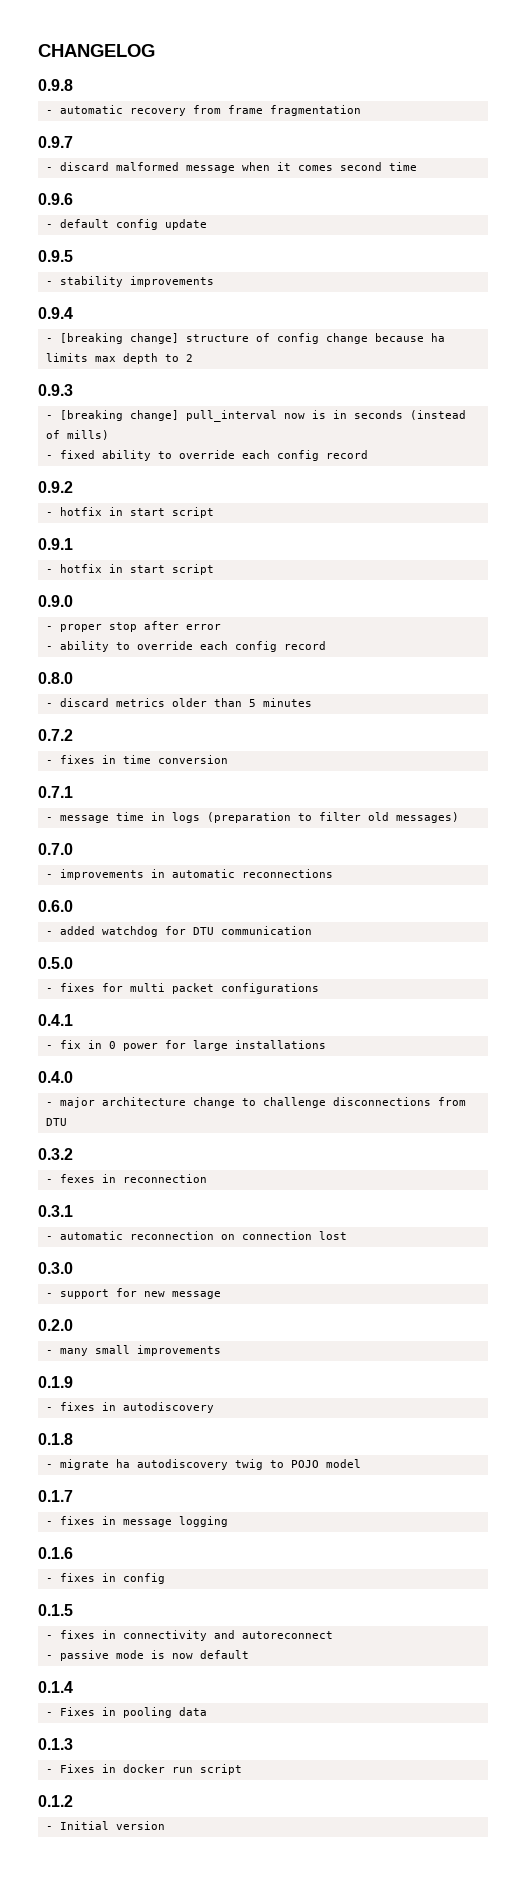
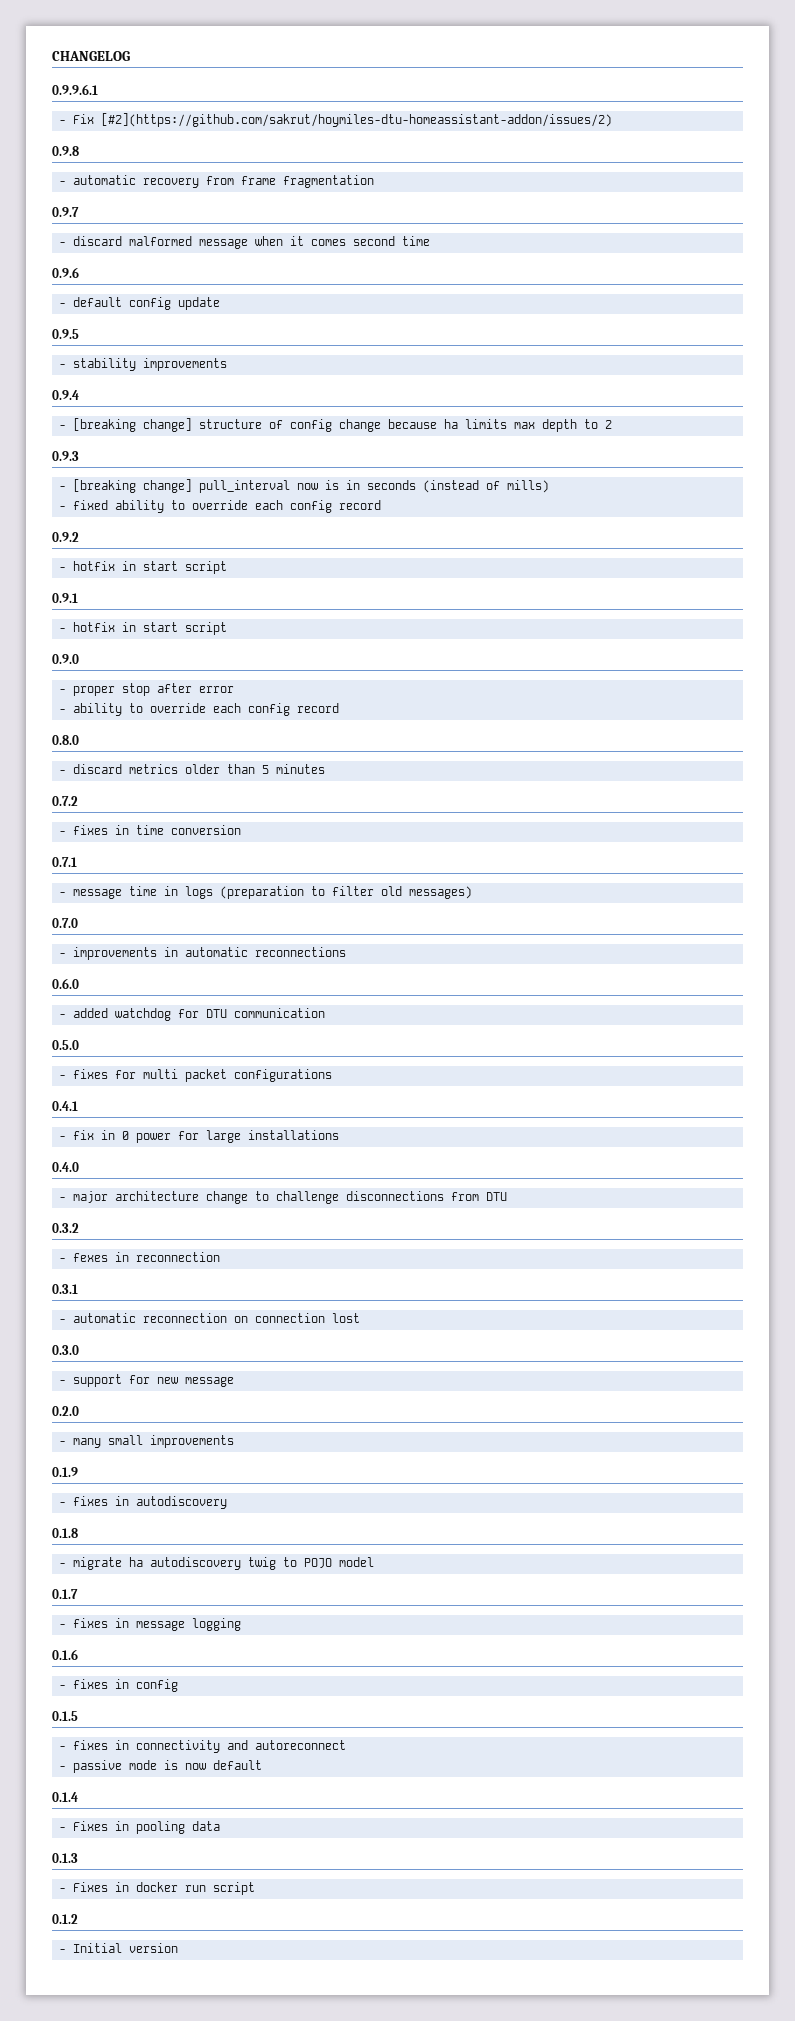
(155, 50) none -> [52,84,98,95] [59,113,613,127] // 0.9.9.6.1 // - Fix [#2](https://github.com/sakrut/hoymiles-dtu-homeassistant-addon/issues/2)

